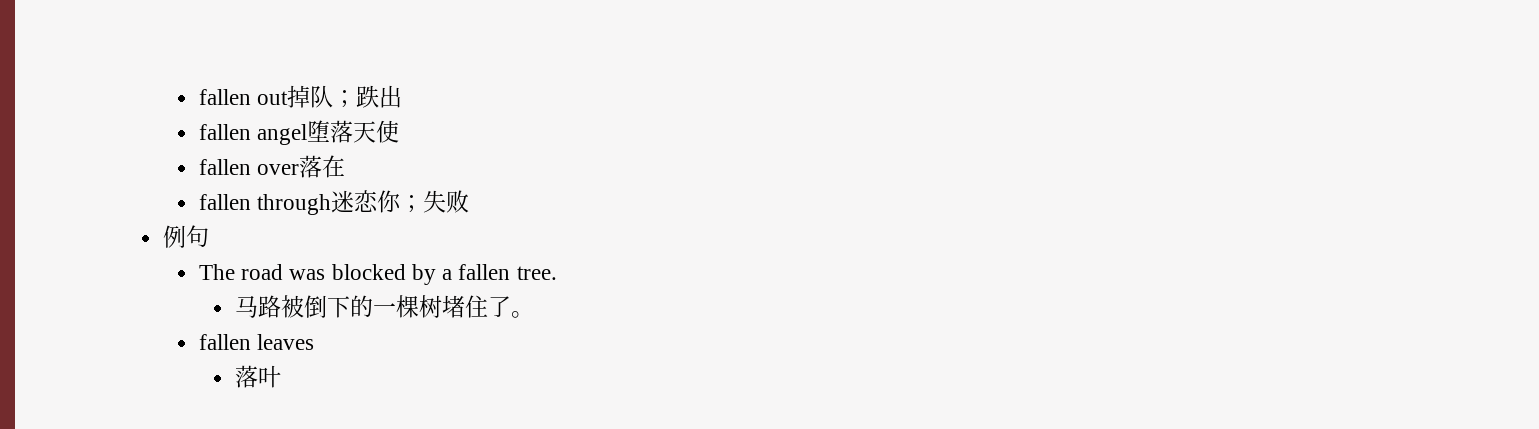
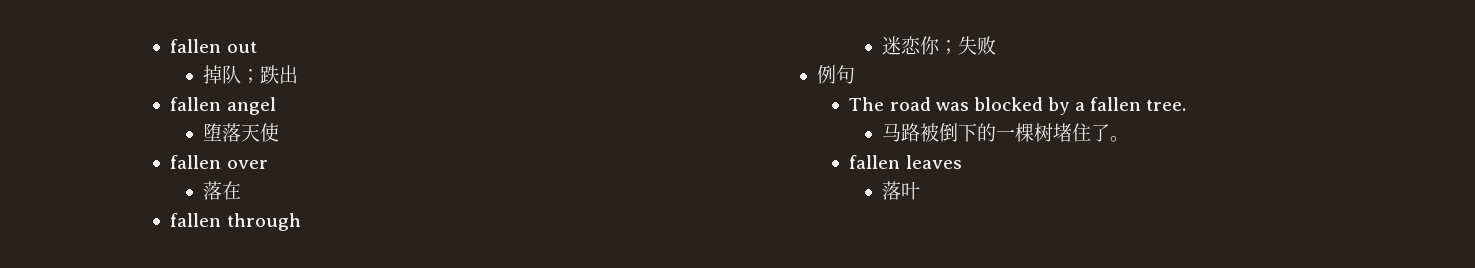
(289, 98) none -> (257, 47) //
(308, 134) none -> (276, 106) //
(300, 169) none -> (268, 164) //
(332, 204) none -> (301, 222) //

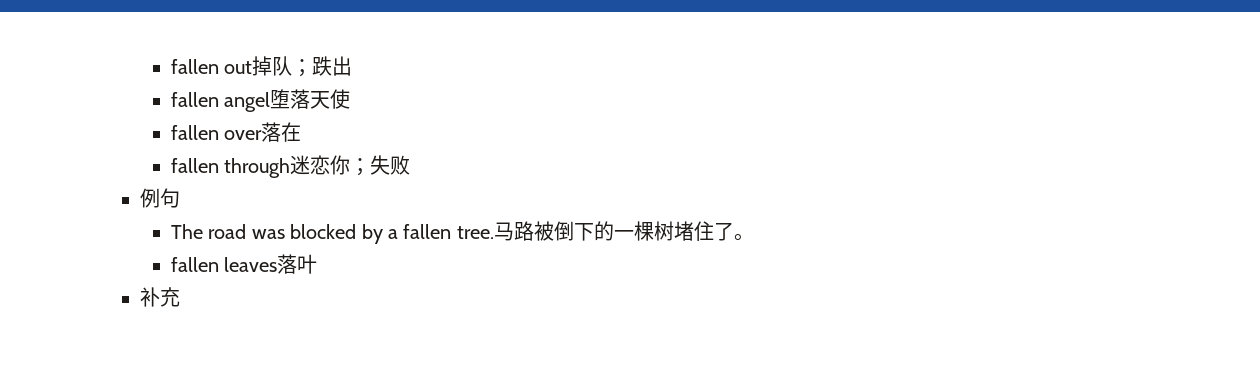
(257, 47) // -> (253, 67) none
(276, 106) // -> (271, 102) none
(268, 164) // -> (263, 135) none
(301, 222) // -> (291, 168) none
(1187, 105) // -> (494, 232) none
(962, 162) // -> (278, 264) none
(920, 190) none -> [139,287,180,307] // 补充

